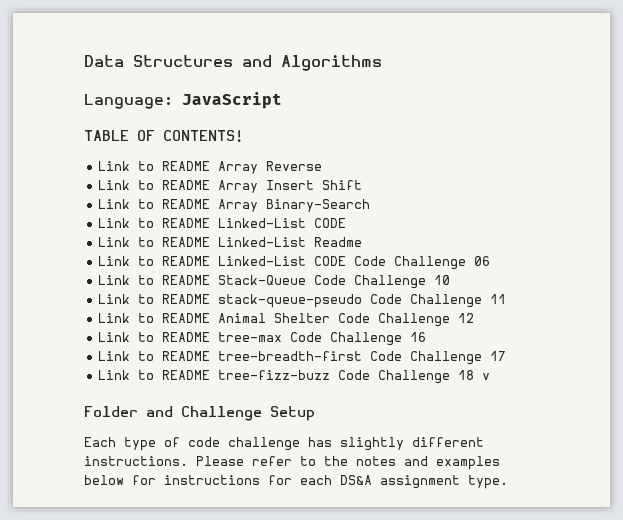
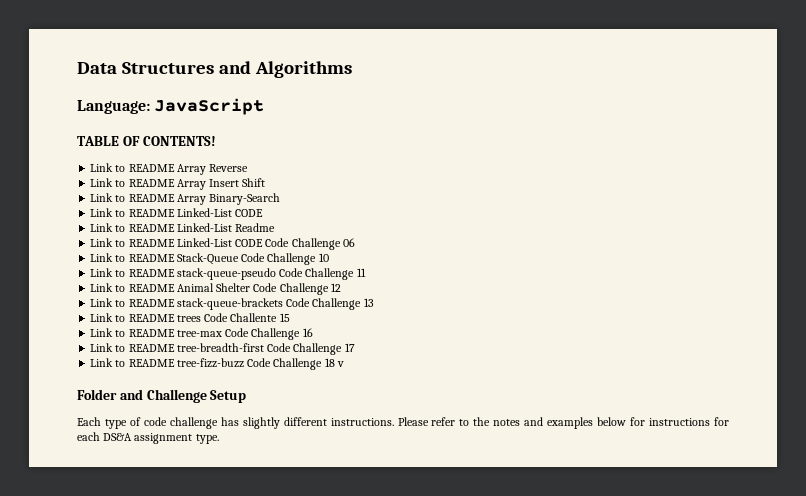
(475, 318) none -> [90,298,374,310] [90,313,290,322] // Link to README stack-queue-brackets Code Challenge 13 // Link to README trees Code Challente 15

